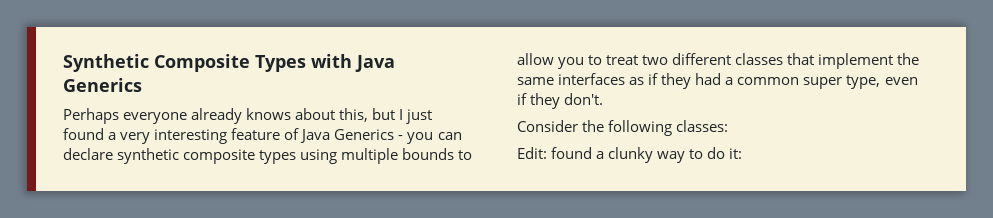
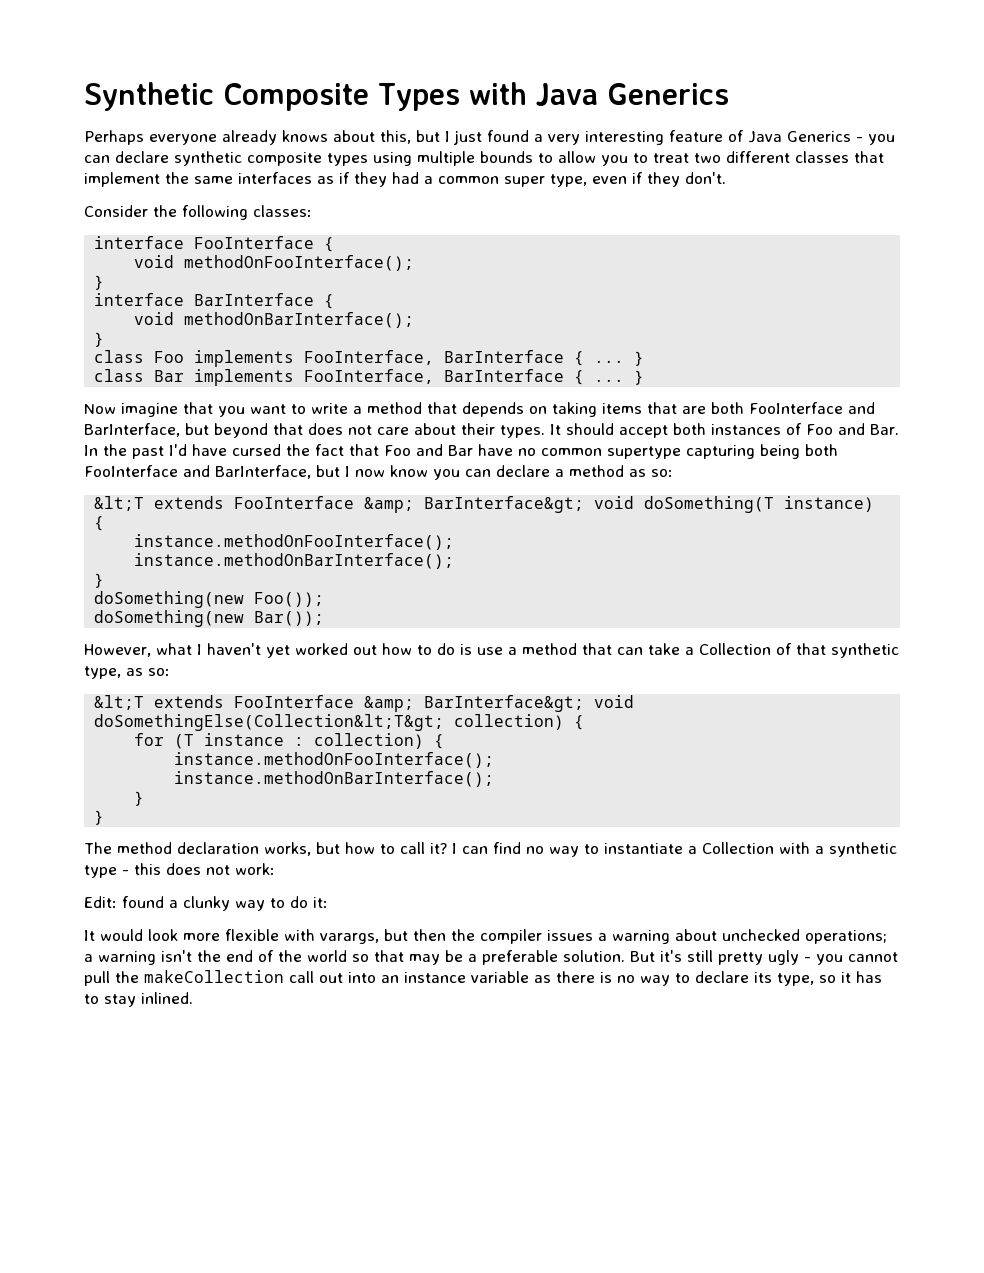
(729, 126) none -> [94,236,335,252] [134,255,415,271] [94,275,105,290] [94,293,335,309] [134,312,415,328] [94,332,105,347] [94,350,645,367] [94,369,645,386] [84,402,875,417] [84,423,899,438] [84,444,838,459] [84,465,673,480] [94,496,875,513] [94,516,105,531] [134,534,455,550] [134,553,455,569] [94,573,105,588] [94,591,325,608] [94,610,325,627] [84,643,899,658] [84,666,170,679] [94,695,635,712] [94,714,585,731] [134,733,445,749] [174,752,495,768] [174,771,495,787] [134,791,145,806] [94,810,105,825] [84,842,897,857] [84,863,275,878] // interface FooInterface { // void methodOnFooInterface(); // } // interface BarInterface { // void methodOnBarInterface(); // } // class Foo implements FooInterface, BarInterface { ... } // class Bar implements FooInterface, BarInterface { ... } // Now imagine that you want to write a method that depends on taking items that are both FooInterface and BarInterface, but beyond that does not care about their types. It should accept both instances of Foo and Bar. In the past I'd have cursed the fact that Foo and Bar have no common supertype capturing being both FooInterface and BarInterface, but I now know you can declare a method as so: // &lt;T extends FooInterface &amp; BarInterface&gt; void doSomething(T instance) { // instance.methodOnFooInterface(); // instance.methodOnBarInterface(); // } // doSomething(new Foo()); // doSomething(new Bar()); // However, what I haven't yet worked out how to do is use a method that can take a Collection of that synthetic type, as so: // &lt;T extends FooInterface &amp; BarInterface&gt; void doSomethingElse(Collection&lt;T&gt; collection) { // for (T instance : collection) { // instance.methodOnFooInterface(); // instance.methodOnBarInterface(); // } // } // The method declaration works, but how to call it? I can find no way to instantiate a Collection with a synthetic type - this does not work:
(743, 153) none -> [84,929,887,944] [84,950,898,965] [84,970,882,986] [84,992,193,1007] // It would look more flexible with varargs, but then the compiler issues a warning about unchecked operations; a warning isn't the end of the world so that may be a preferable solution. But it's still pretty ugly - you cannot pull the makeCollection call out into an instance variable as there is no way to declare its type, so it has to stay inlined.

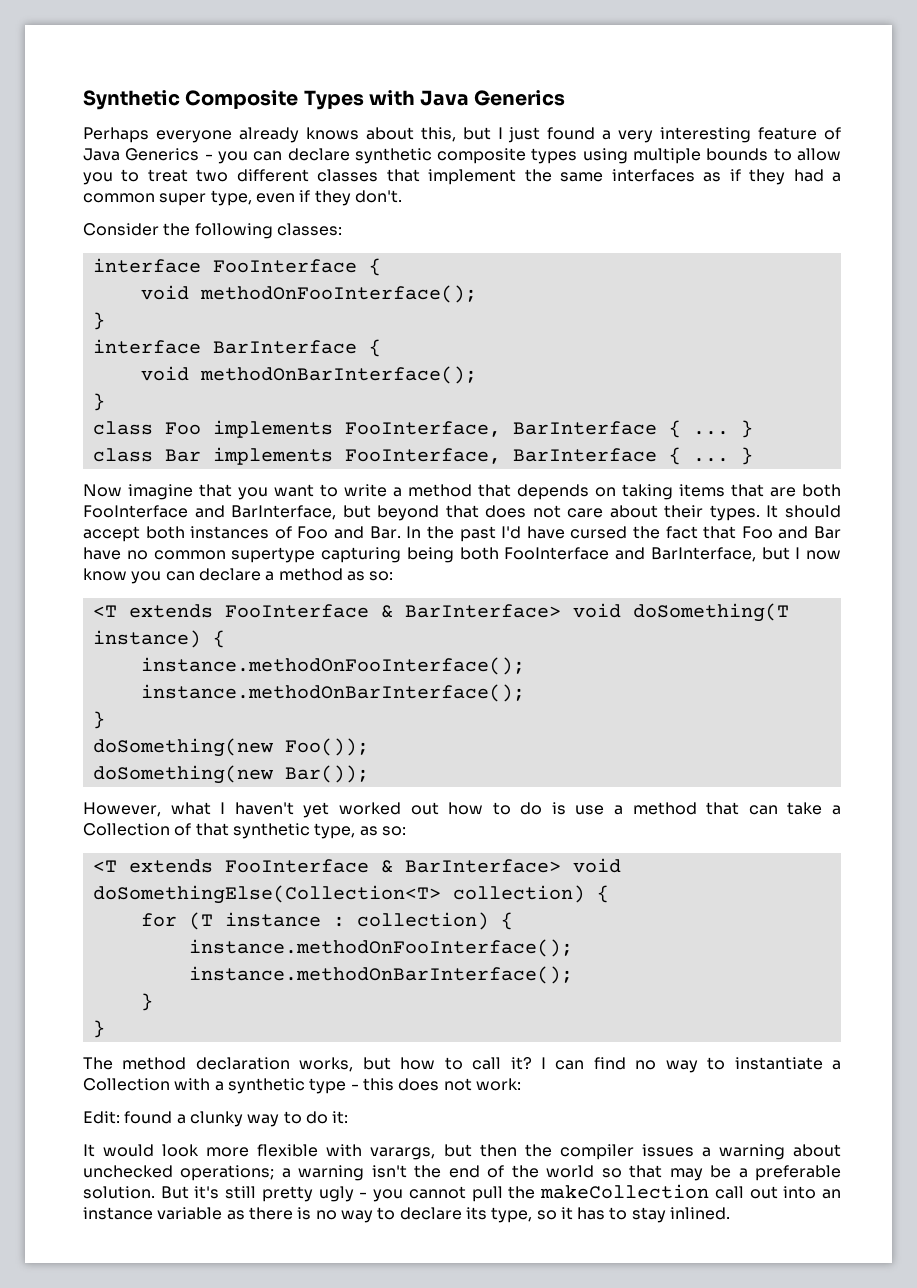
[94,496,585,513] &lt;T extends FooInterface &amp; BarInterface&gt; -> [92,604,561,618] <T extends FooInterface & BarInterface>
[94,695,635,712] [94,714,445,731] &lt;T extends FooInterface &amp; BarInterface&gt; void doSomethingElse(Collection&lt;T&gt; -> [92,858,621,873] [92,885,441,904] <T extends FooInterface & BarInterface> void doSomethingElse(Collection<T>

